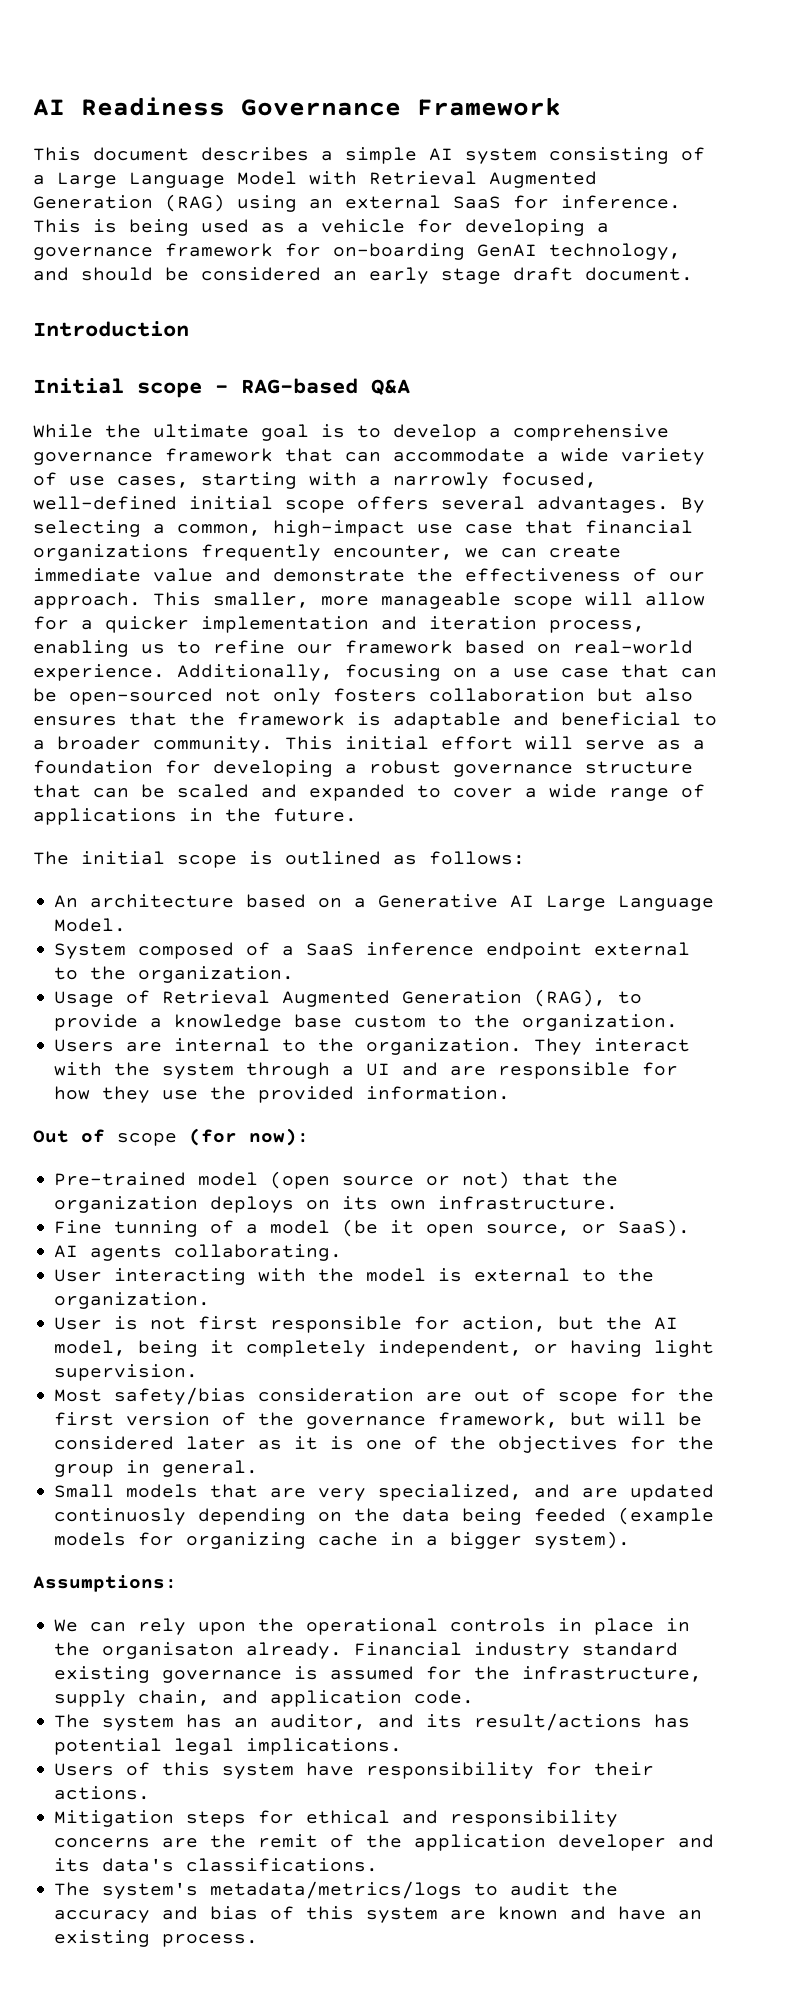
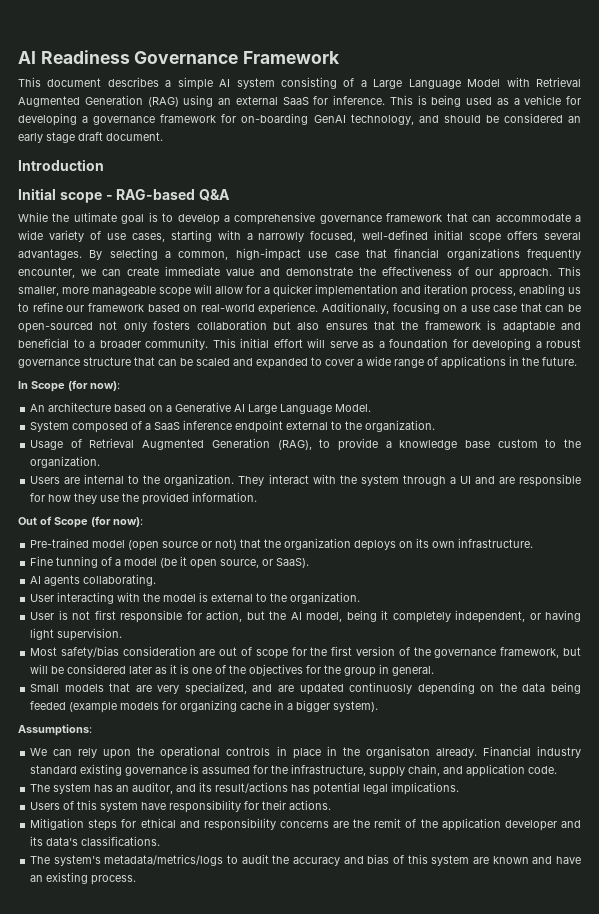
[33,851,525,868] The initial scope is outlined as follows: -> [18,380,120,392] In Scope (for now):
[117,1133,177,1146] scope -> [54,517,88,528] Scope

